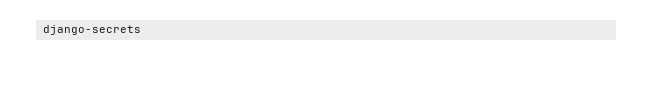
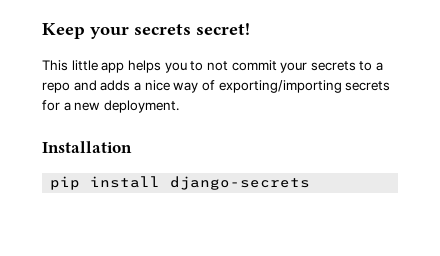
(42, 30) none -> [42,23,250,39] [42,60,384,73] [42,80,391,93] [42,100,179,113] [42,141,132,153] [50,176,161,190] Keep your secrets secret! // This little app helps you to not commit your secrets to a repo and adds a nice way of exporting/importing secrets for a new deployment. // Installation // pip install

